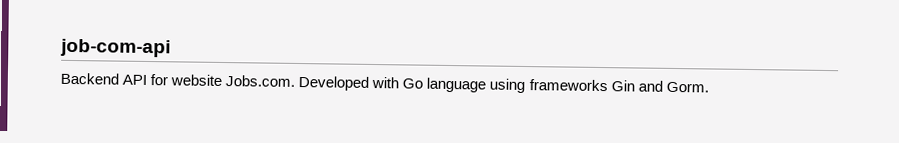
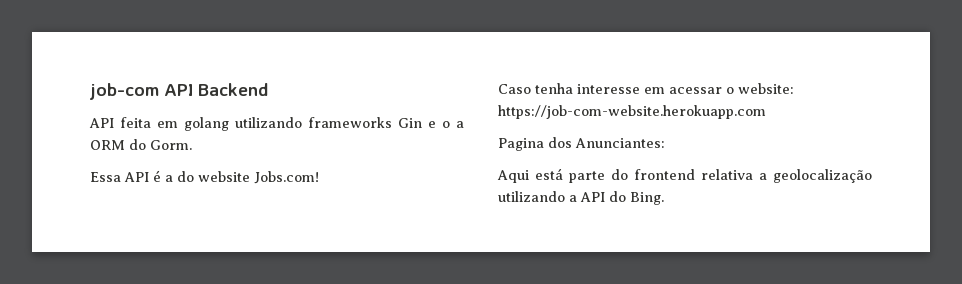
[60,38,171,58] [60,72,709,94] job-com-api // Backend API for website Jobs.com. Developed with Go language using frameworks Gin and Gorm. -> [90,83,268,100] [89,117,464,131] [90,139,192,150] [90,170,319,184] [498,83,794,94] [498,105,766,119] [498,137,665,151] [497,168,872,183] [498,191,664,205] job-com API Backend // API feita em golang utilizando frameworks Gin e o a ORM do Gorm. // Essa API é a do website Jobs.com! // Caso tenha interesse em acessar o website: https://job-com-website.herokuapp.com // Pagina dos Anunciantes: // Aqui está parte do frontend relativa a geolocalização utilizando a API do Bing.

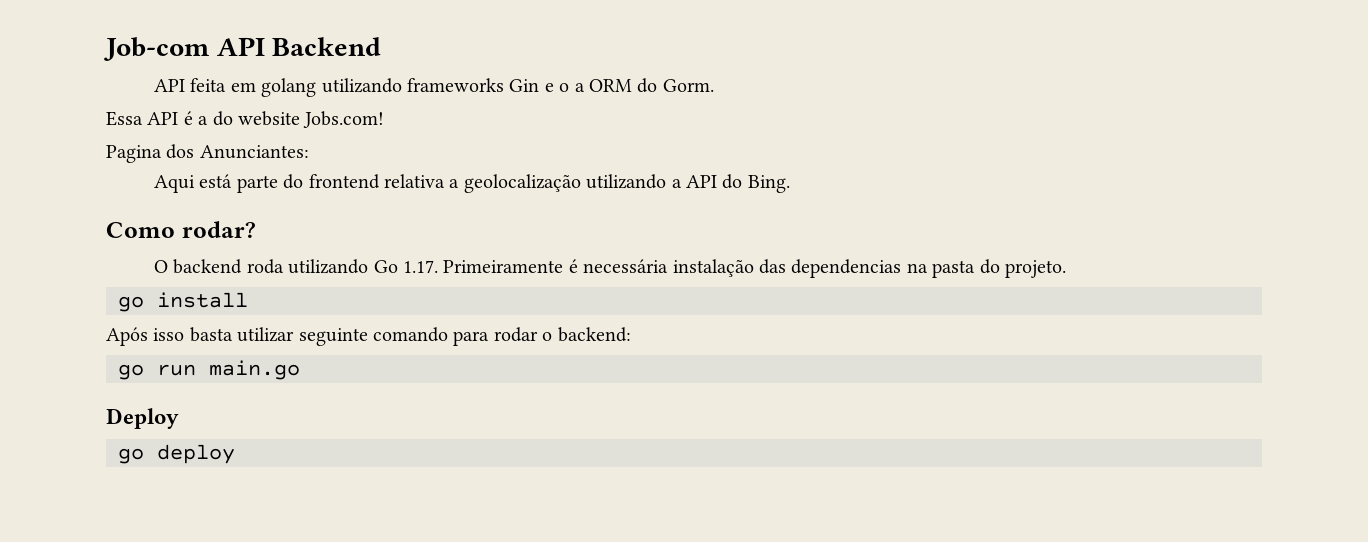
[90,83,159,100] job-com -> [104,37,209,61] Job-com
[498,83,794,94] [498,105,766,119] // Caso tenha interesse em acessar o website: https://job-com-website.herokuapp.com -> (385, 119) none
(664, 198) none -> [106,221,256,238] [153,259,1066,278] [118,292,248,312] [106,327,631,346] [118,360,300,380] [106,408,179,429] [118,444,235,464] // Como rodar? // O backend roda utilizando Go 1.17. Primeiramente é necessária instalação das dependencias na pasta do projeto. // go install // Após isso basta utilizar seguinte comando para rodar o backend: // go run main.go // Deploy // go deploy

